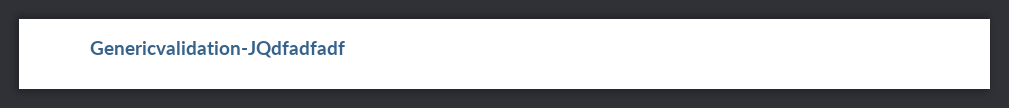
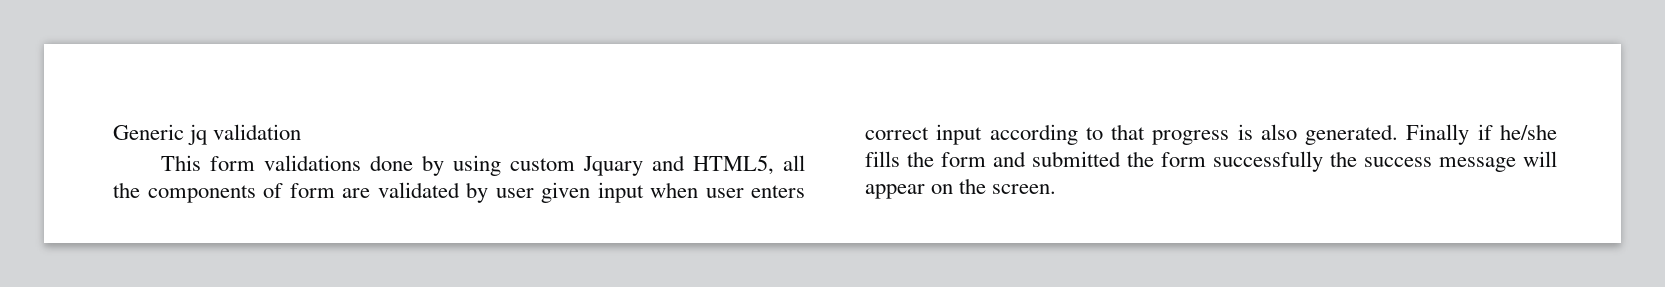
[90,41,345,58] Genericvalidation-JQdfadfadf -> [113,124,302,145] [161,155,805,176] [113,182,805,203] [865,124,1557,145] [865,151,1557,172] [865,178,1057,199] Generic jq validation // This form validations done by using custom Jquary and HTML5, all the components of form are validated by user given input when user enters correct input according to that progress is also generated. Finally if he/she fills the form and submitted the form successfully the success message will appear on the screen.

